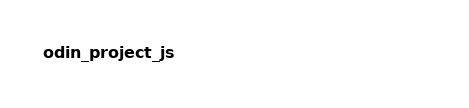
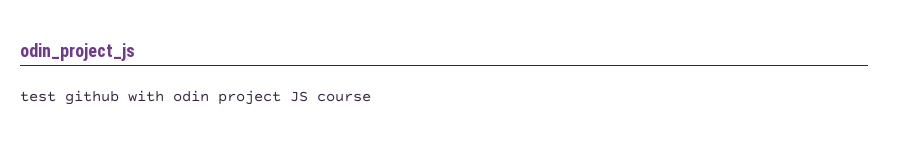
(175, 54) none -> [20,90,371,105] // test github with odin project JS course

